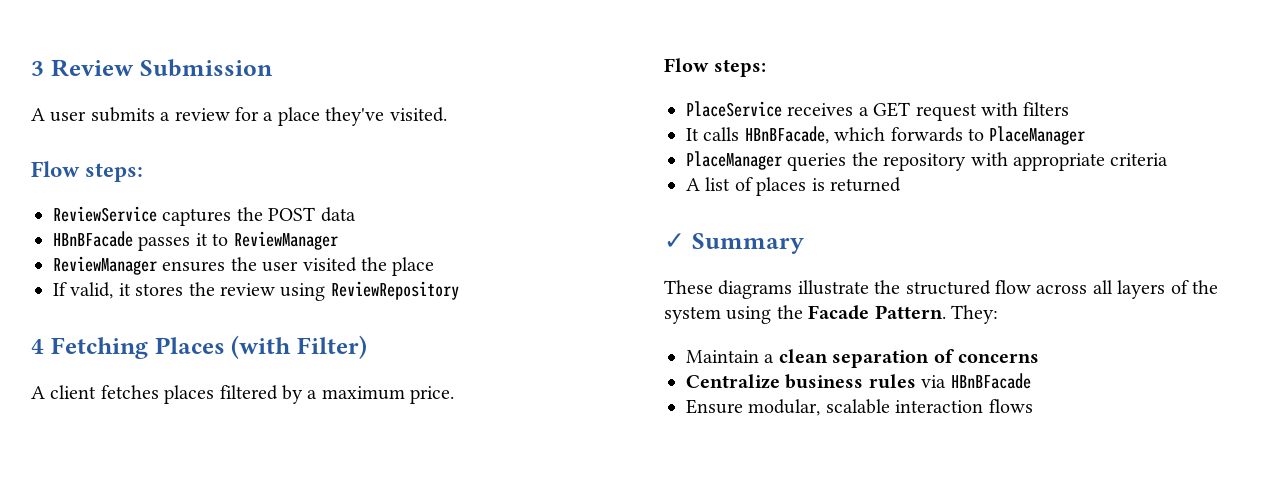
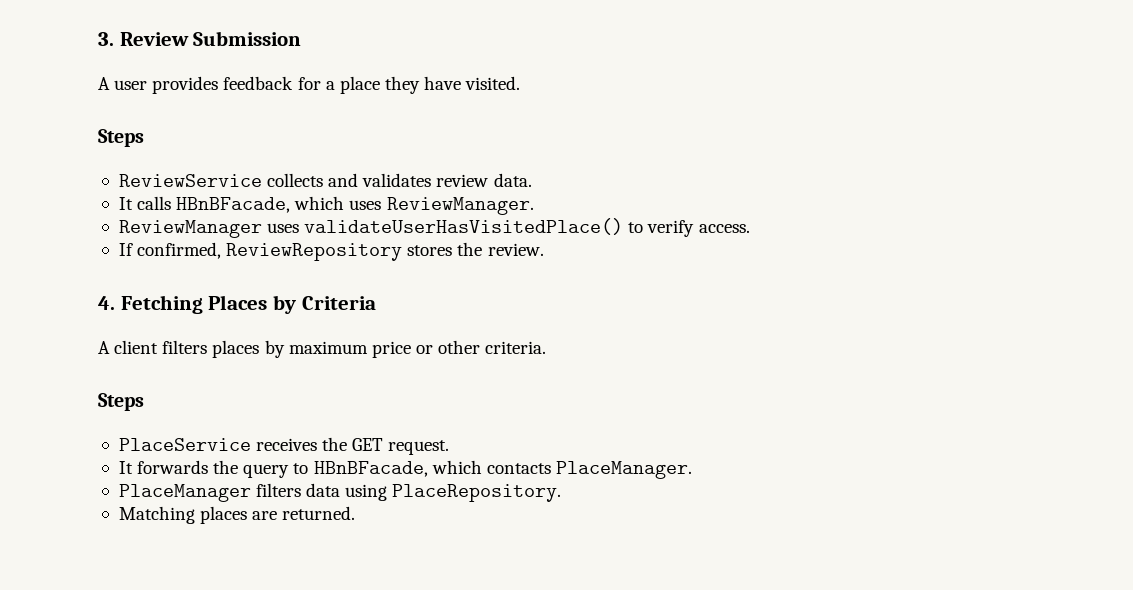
[31,61,44,76] 3 -> [98,32,114,46] 3.
[90,107,230,122] submits a review -> [152,76,294,94] provides feedback
[325,107,385,126] they've -> [384,76,462,94] they have
[31,161,144,182] Flow steps: -> [98,129,144,147] Steps
[162,207,356,226] [53,231,338,251] [53,256,435,276] [53,281,459,301] [31,335,367,359] [31,385,455,404] [664,58,767,77] [686,101,1070,121] [686,126,1086,145] [686,151,1169,171] [686,177,901,196] [664,233,804,254] [664,280,1218,299] [664,305,998,324] [686,349,1039,368] [686,373,1031,389] [686,399,1033,416] captures the POST data // HBnBFacade passes it to ReviewManager // ReviewManager ensures the user visited the place // If valid, it stores the review using ReviewRepository // 4 Fetching Places (with Filter) // A client fetches places filtered by a maximum price. // Flow steps: // PlaceService receives a GET request with filters // It calls HBnBFacade, which forwards to PlaceManager // PlaceManager queries the repository with appropriate criteria // A list of places is returned // ✓ Summary // These diagrams illustrate the structured flow across all layers of the system using the Facade Pattern. They: // Maintain a clean separation of concerns // Centralize business rules via HBnBFacade // Ensure modular, scalable interaction flows -> [267,173,532,187] [118,196,534,215] [118,218,750,238] [118,242,544,261] [98,295,376,314] [98,340,547,358] [98,393,144,411] [118,437,450,455] [118,460,692,479] [118,483,562,502] [118,506,356,524] collects and validates review data. // It calls HBnBFacade, which uses ReviewManager. // ReviewManager uses validateUserHasVisitedPlace() to verify access. // If confirmed, ReviewRepository stores the review. // 4. Fetching Places by Criteria // A client filters places by maximum price or other criteria. // Steps // PlaceService receives the GET request. // It forwards the query to HBnBFacade, which contacts PlaceManager. // PlaceManager filters data using PlaceRepository. // Matching places are returned.

